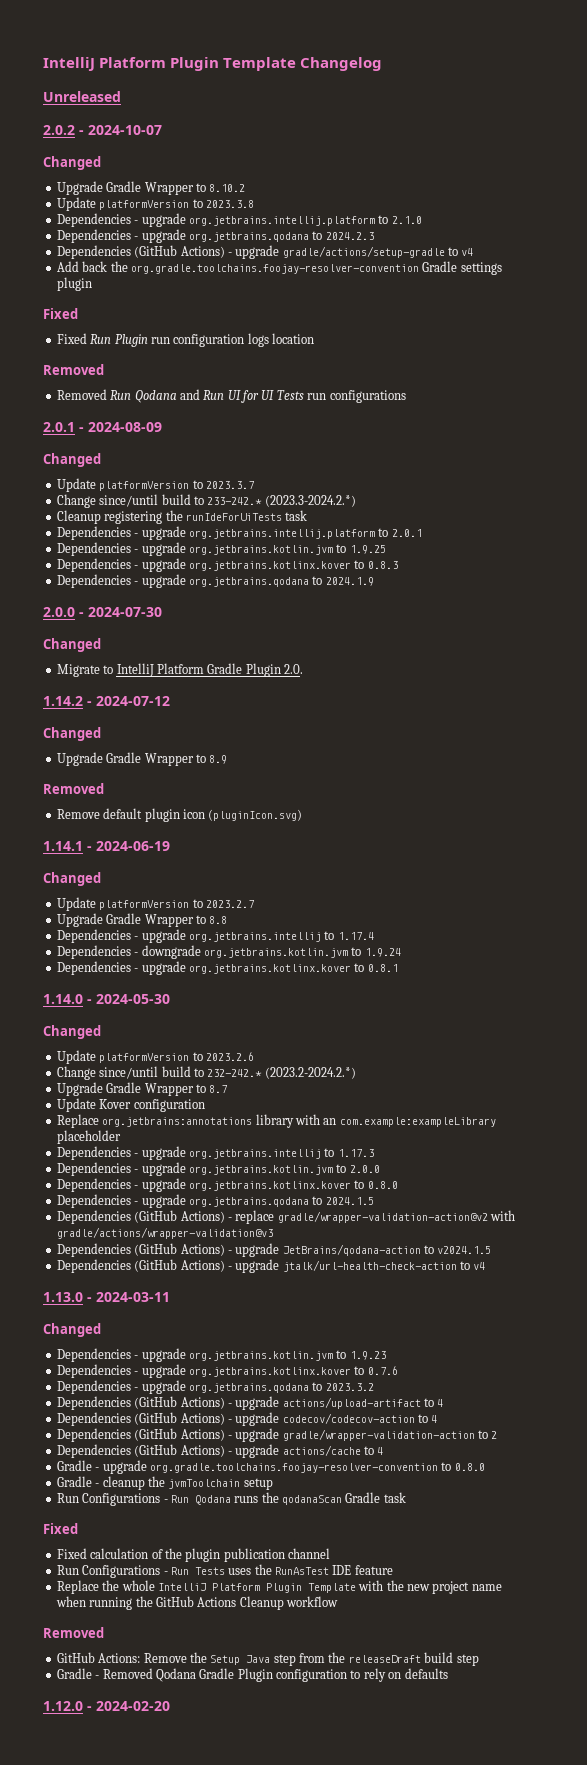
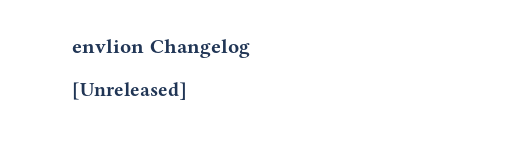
[43,57,383,71] [43,91,121,102] [43,125,162,135] [43,156,101,170] [56,181,246,195] [56,197,254,211] [56,213,422,227] [56,229,374,243] [56,245,474,259] [56,261,502,275] [56,277,92,291] [43,308,78,319] [56,333,314,347] [43,364,104,375] [56,389,406,403] [43,422,162,432] [43,453,101,467] [56,478,254,492] [56,494,356,508] [56,510,308,524] [56,526,422,540] [56,542,386,556] [56,558,398,572] [56,574,374,588] [43,607,162,617] [43,638,101,652] [56,663,303,677] [43,696,170,706] [43,727,101,741] [56,752,228,766] [43,783,104,794] [56,808,303,822] [43,841,170,851] [43,872,101,886] [56,897,254,911] [56,913,228,927] [56,929,374,943] [56,945,401,959] [56,961,398,975] [43,994,170,1004] [43,1025,101,1039] [56,1050,254,1064] [56,1066,356,1080] [56,1082,228,1096] [56,1098,205,1112] [56,1114,496,1128] [56,1130,121,1144] [56,1146,374,1160] [56,1162,380,1176] [56,1178,398,1192] [56,1194,374,1208] [56,1210,515,1224] [56,1227,273,1239] [56,1243,492,1257] [56,1259,486,1273] [43,1292,170,1302] [43,1323,101,1337] [56,1348,386,1362] [56,1364,398,1378] [56,1380,374,1394] [56,1396,444,1410] [56,1412,438,1426] [56,1428,498,1442] [56,1444,384,1458] [56,1460,485,1474] [56,1476,273,1490] [56,1492,406,1506] [43,1523,78,1534] [56,1548,330,1562] [56,1564,393,1578] [56,1580,502,1594] [55,1596,338,1610] [43,1627,104,1638] [56,1652,479,1666] [56,1668,448,1682] [43,1701,170,1711] IntelliJ Platform Plugin Template Changelog // Unreleased // 2.0.2 - 2024-10-07 // Changed // Upgrade Gradle Wrapper to 8.10.2 // Update platformVersion to 2023.3.8 // Dependencies - upgrade org.jetbrains.intellij.platform to 2.1.0 // Dependencies - upgrade org.jetbrains.qodana to 2024.2.3 // Dependencies (GitHub Actions) - upgrade gradle/actions/setup-gradle to v4 // Add back the org.gradle.toolchains.foojay-resolver-convention Gradle settings plugin // Fixed // Fixed Run Plugin run configuration logs location // Removed // Removed Run Qodana and Run UI for UI Tests run configurations // 2.0.1 - 2024-08-09 // Changed // Update platformVersion to 2023.3.7 // Change since/until build to 233-242.* (2023.3-2024.2.*) // Cleanup registering the runIdeForUiTests task // Dependencies - upgrade org.jetbrains.intellij.platform to 2.0.1 // Dependencies - upgrade org.jetbrains.kotlin.jvm to 1.9.25 // Dependencies - upgrade org.jetbrains.kotlinx.kover to 0.8.3 // Dependencies - upgrade org.jetbrains.qodana to 2024.1.9 // 2.0.0 - 2024-07-30 // Changed // Migrate to IntelliJ Platform Gradle Plugin 2.0. // 1.14.2 - 2024-07-12 // Changed // Upgrade Gradle Wrapper to 8.9 // Removed // Remove default plugin icon (pluginIcon.svg) // 1.14.1 - 2024-06-19 // Changed // Update platformVersion to 2023.2.7 // Upgrade Gradle Wrapper to 8.8 // Dependencies - upgrade org.jetbrains.intellij to 1.17.4 // Dependencies - downgrade org.jetbrains.kotlin.jvm to 1.9.24 // Dependencies - upgrade org.jetbrains.kotlinx.kover to 0.8.1 // 1.14.0 - 2024-05-30 // Changed // Update platformVersion to 2023.2.6 // Change since/until build to 232-242.* (2023.2-2024.2.*) // Upgrade Gradle Wrapper to 8.7 // Update Kover configuration // Replace org.jetbrains:annotations library with an com.example:exampleLibrary placeholder // Dependencies - upgrade org.jetbrains.intellij to 1.17.3 // Dependencies - upgrade org.jetbrains.kotlin.jvm to 2.0.0 // Dependencies - upgrade org.jetbrains.kotlinx.kover to 0.8.0 // Dependencies - upgrade org.jetbrains.qodana to 2024.1.5 // Dependencies (GitHub Actions) - replace gradle/wrapper-validation-action@v2 with gradle/actions/wrapper-validation@v3 // Dependencies (GitHub Actions) - upgrade JetBrains/qodana-action to v2024.1.5 // Dependencies (GitHub Actions) - upgrade jtalk/url-health-check-action to v4 // 1.13.0 - 2024-03-11 // Changed // Dependencies - upgrade org.jetbrains.kotlin.jvm to 1.9.23 // Dependencies - upgrade org.jetbrains.kotlinx.kover to 0.7.6 // Dependencies - upgrade org.jetbrains.qodana to 2023.3.2 // Dependencies (GitHub Actions) - upgrade actions/upload-artifact to 4 // Dependencies (GitHub Actions) - upgrade codecov/codecov-action to 4 // Dependencies (GitHub Actions) - upgrade gradle/wrapper-validation-action to 2 // Dependencies (GitHub Actions) - upgrade actions/cache to 4 // Gradle - upgrade org.gradle.toolchains.foojay-resolver-convention to 0.8.0 // Gradle - cleanup the jvmToolchain setup // Run Configurations - Run Qodana runs the qodanaScan Gradle task // Fixed // Fixed calculation of the plugin publication channel // Run Configurations - Run Tests uses the RunAsTest IDE feature // Replace the whole IntelliJ Platform Plugin Template with the new project name when running the GitHub Actions Cleanup workflow // Removed // GitHub Actions: Remove the Setup Java step from the releaseDraft build step // Gradle - Removed Qodana Gradle Plugin configuration to rely on defaults // 1.12.0 - 2024-02-20 -> [72,39,250,58] [72,82,187,100] envlion Changelog // [Unreleased]

